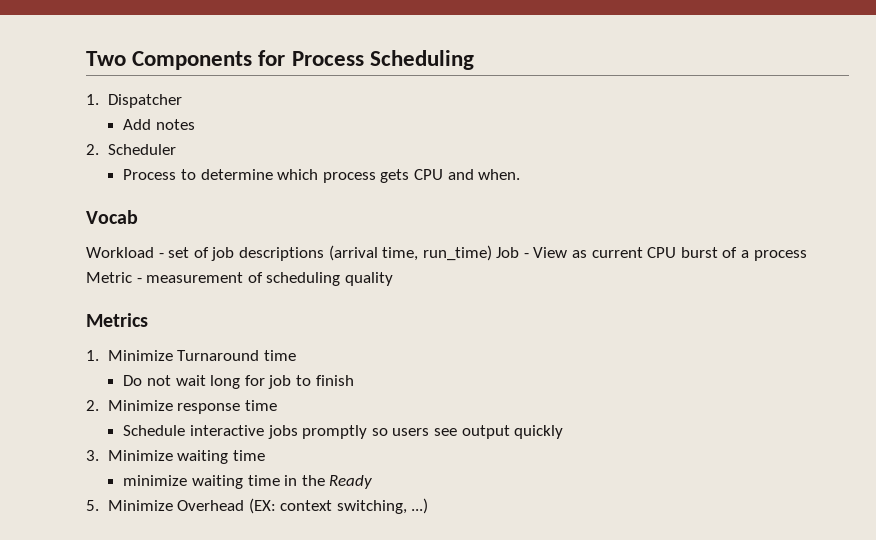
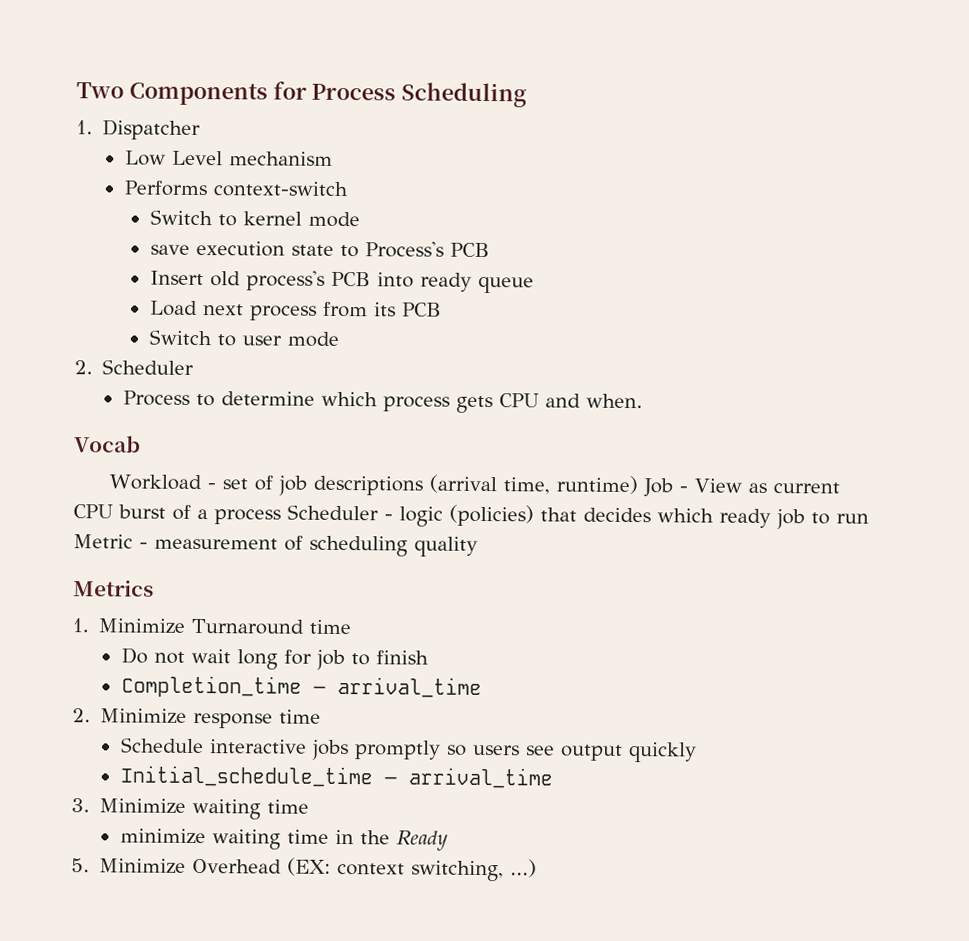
[123,119,196,130] Add notes -> [124,150,333,166] [123,180,349,198] [149,209,360,228] [149,240,490,258] [149,270,534,294] [149,300,442,321] [148,329,339,347] Low Level mechanism // Performs context-switch // Switch to kernel mode // save execution state to Process's PCB // Insert old process's PCB into ready queue // Load next process from its PCB // Switch to user mode
[422,245,492,261] run_time) -> [556,475,639,495] runtime)
(807, 255) none -> [287,504,869,530] Scheduler - logic (policies) that decides which ready job to run
(354, 380) none -> [120,675,482,698] // Completion_time – arrival_time
(564, 432) none -> [119,765,553,789] // Initial_schedule_time – arrival_time

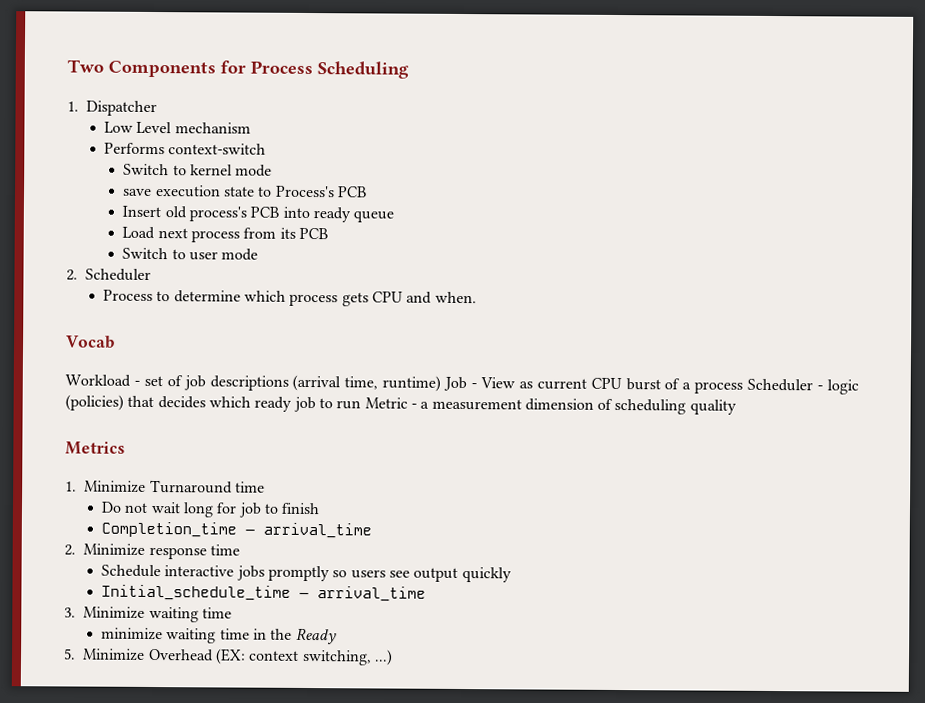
[154,537,278,550] measurement -> [420,398,594,411] a measurement dimension

